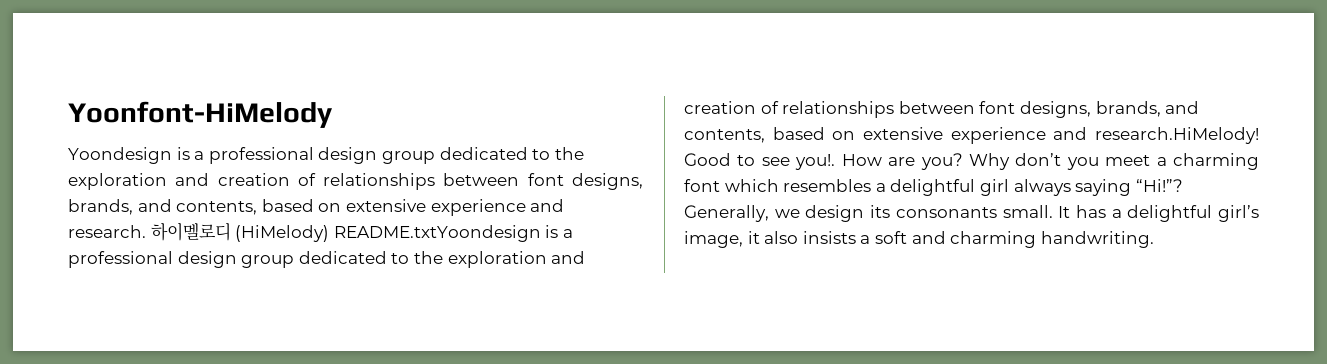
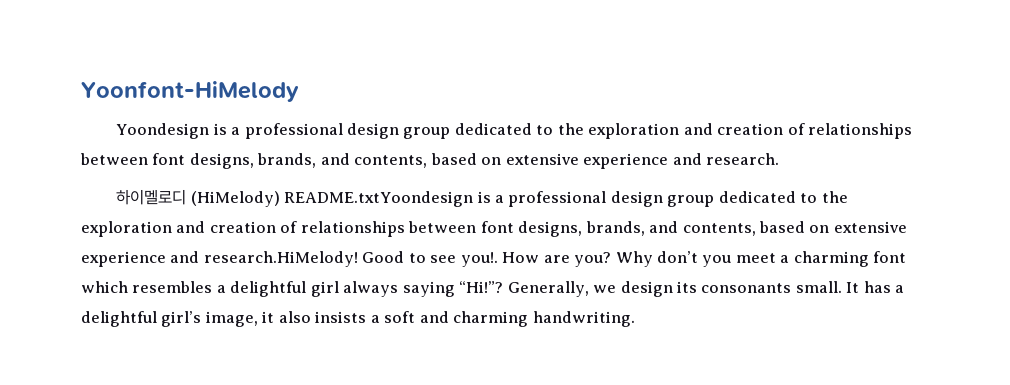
(146, 231) none -> (780, 159) //

